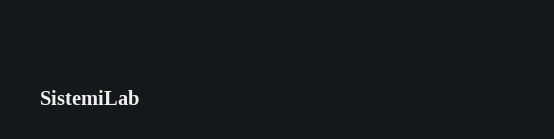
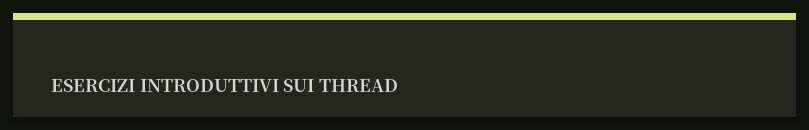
[40,90,139,105] SistemiLab -> [51,79,399,92] ESERCIZI INTRODUTTIVI SUI THREAD

